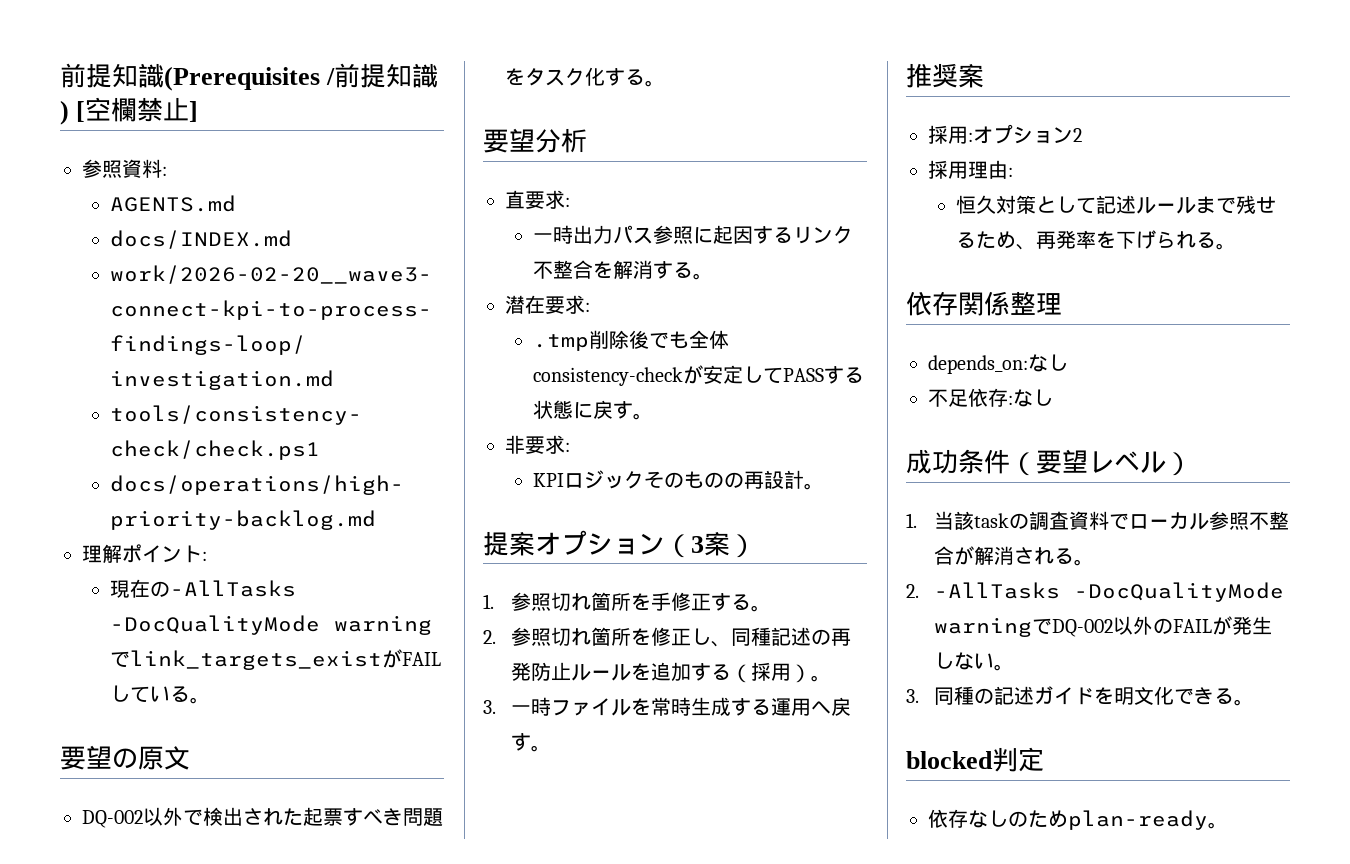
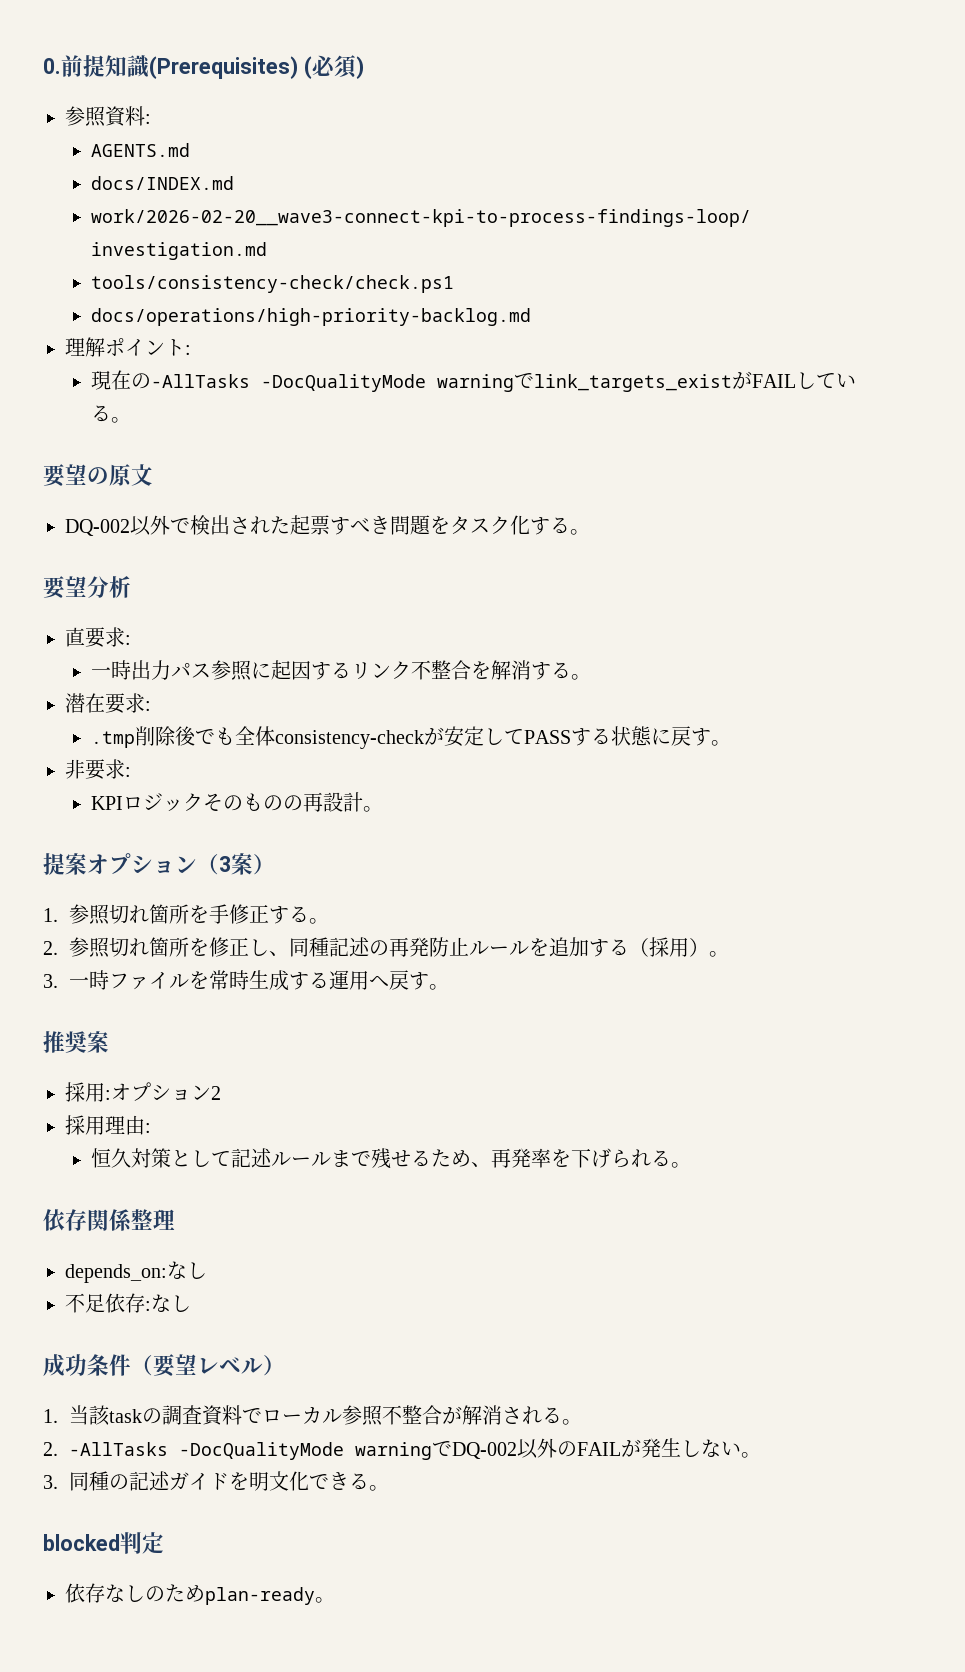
[60,63,439,91] [60,97,199,125] 前提知識(Prerequisites /前提知識) [空欄禁止] -> [43,55,364,79] 0.前提知識(Prerequisites) (必須)

